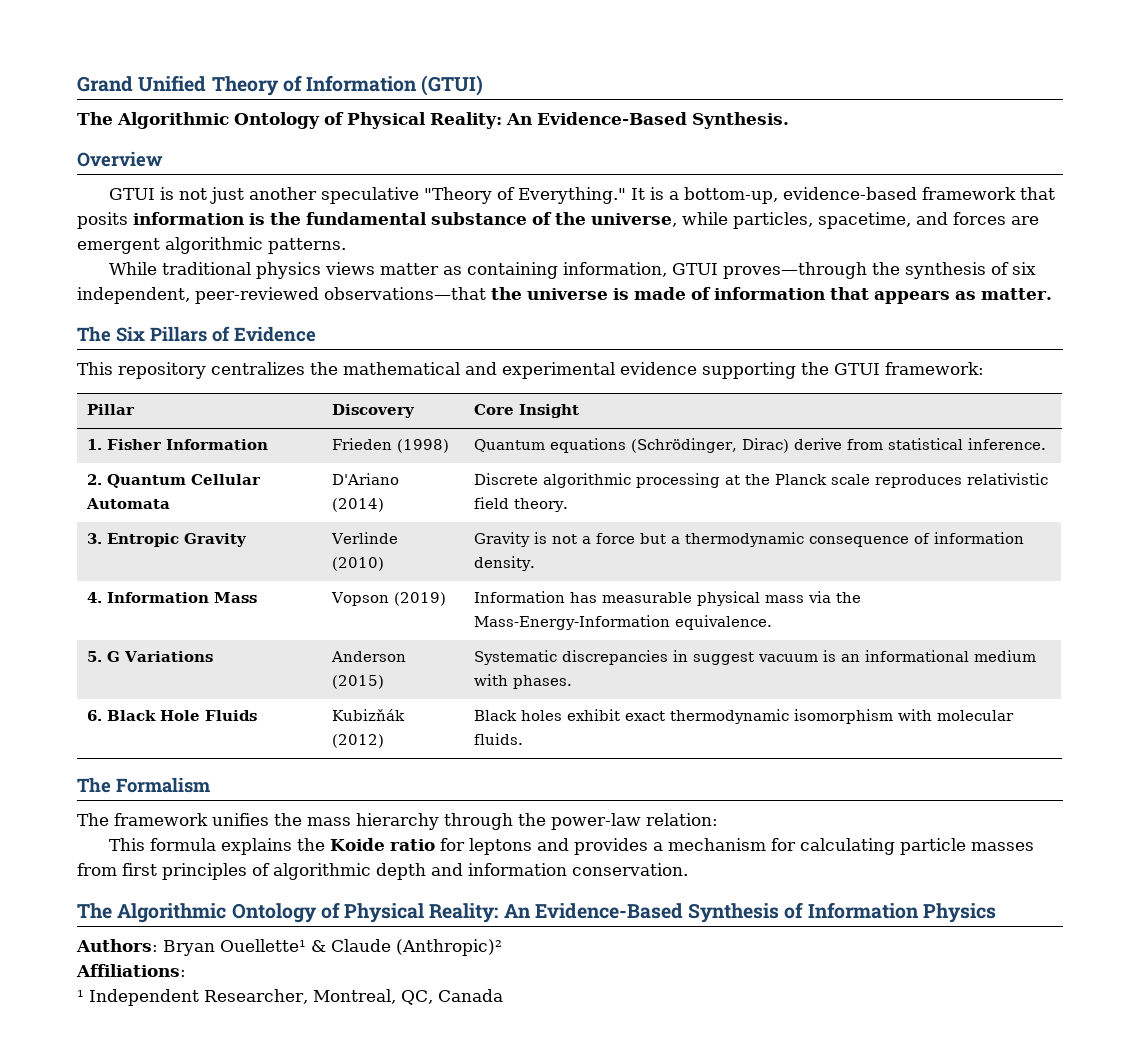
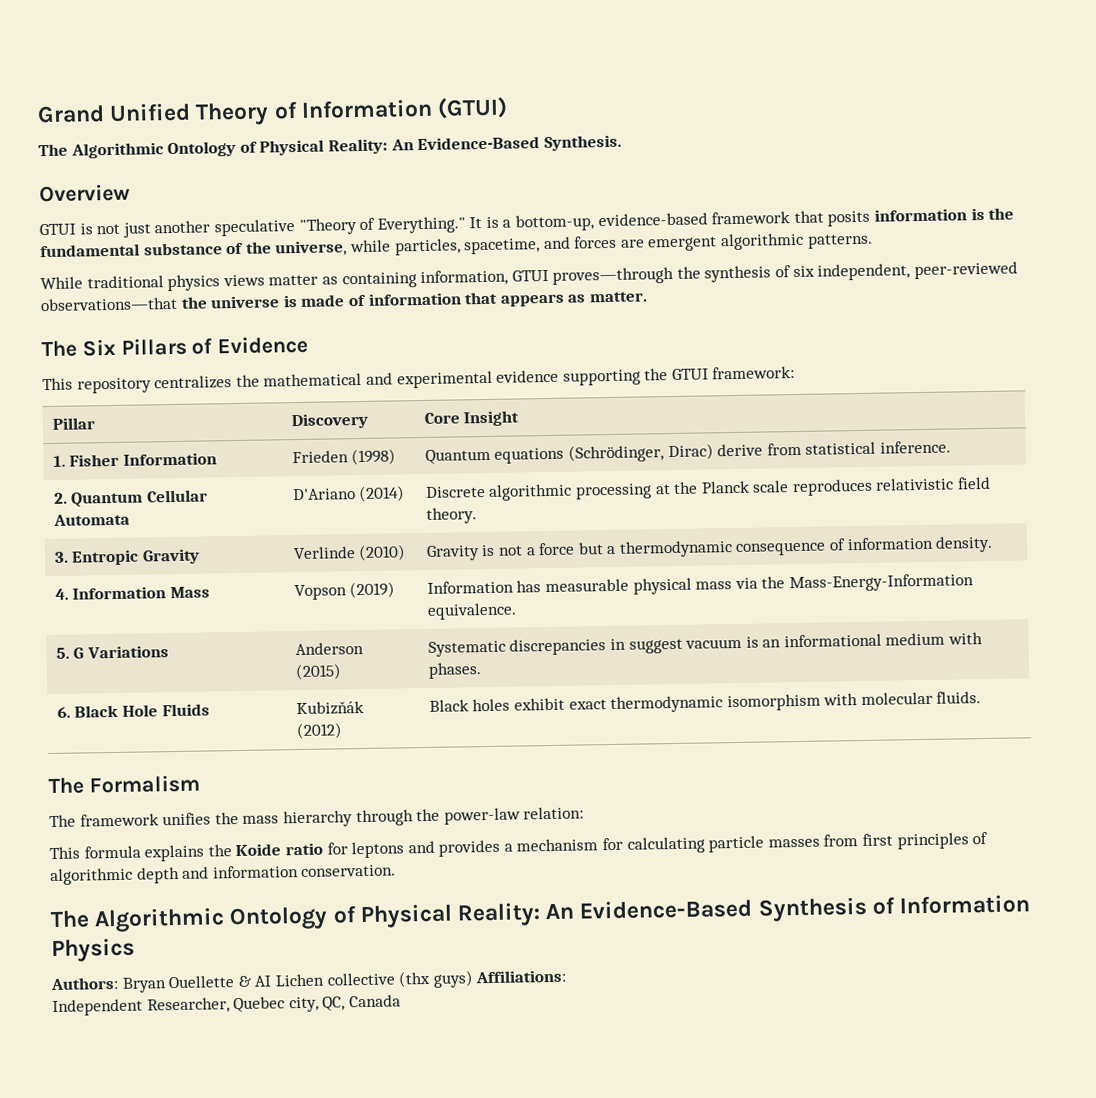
[220,939,502,956] Ouellette¹ & Claude (Anthropic)² // -> [168,970,474,989] Ouellette & AI Lichen collective (thx guys)
[77,990,84,1002] ¹ -> (567, 976) none
[312,989,396,1004] Montreal, -> [233,996,319,1013] Quebec city,

